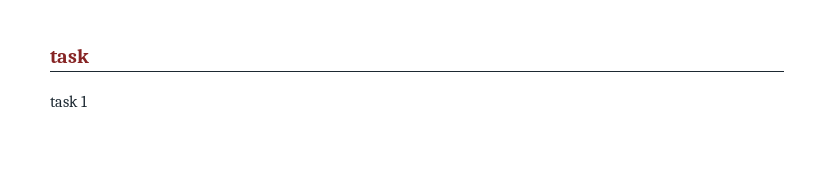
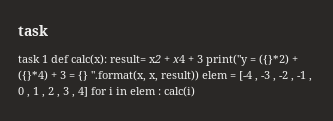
(88, 101) none -> [51,54,298,66] [18,70,312,82] [18,86,195,98] def calc(x): result= x2 + x4 + 3 print("y = ({}*2) + ({}*4) + 3 = {} ".format(x, x, result)) elem = [-4 , -3 , -2 , -1 , 0 , 1 , 2 , 3 , 4] for i in elem : calc(i)

